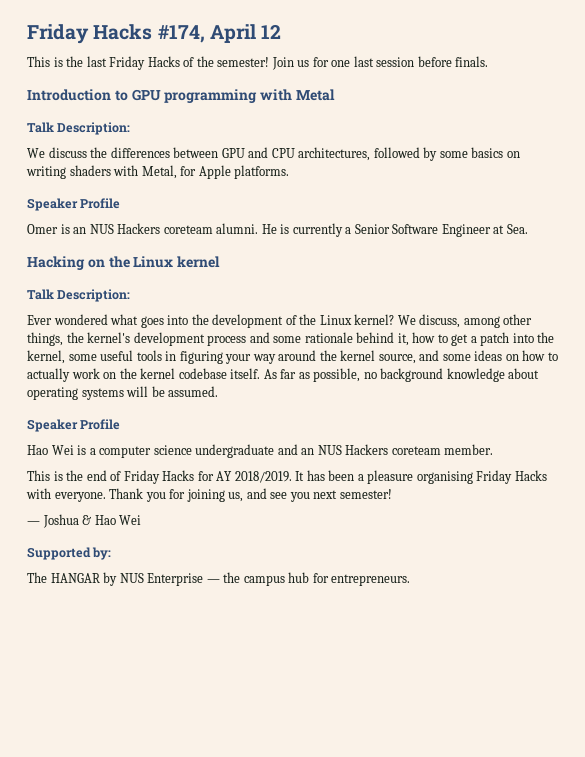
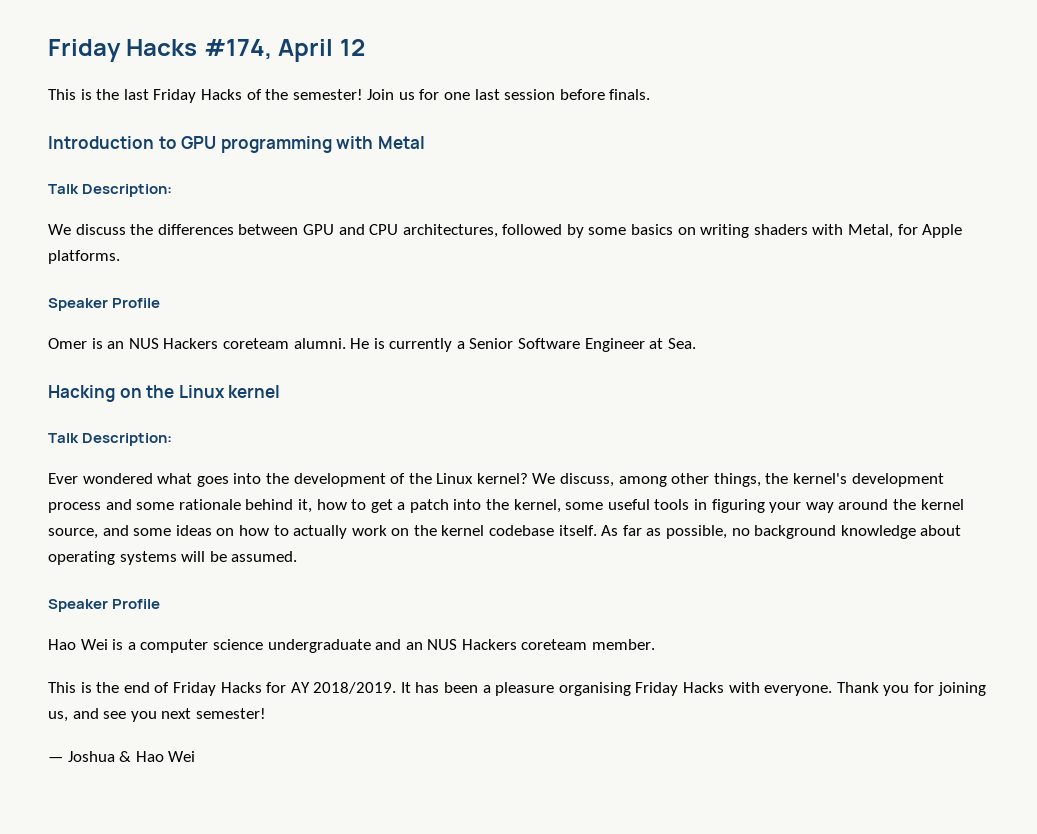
[27,547,112,560] [27,572,411,586] // Supported by: // The HANGAR by NUS Enterprise — the campus hub for entrepreneurs. -> (196, 756) none

